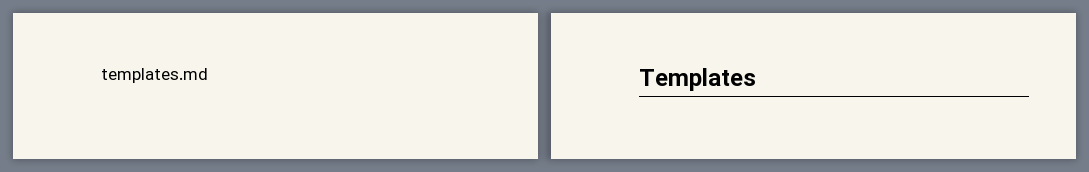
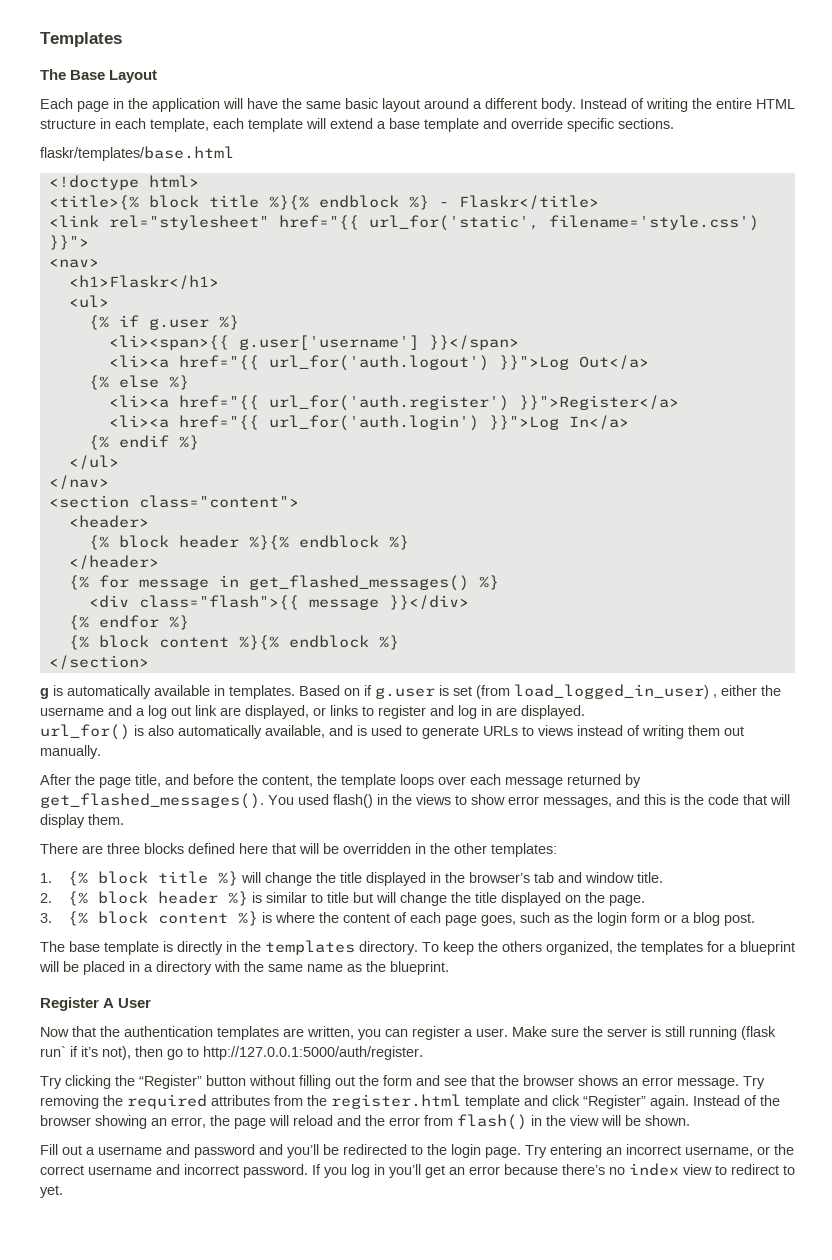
[101,68,208,83] [639,68,756,91] templates.md // Templates -> [40,32,122,47] [40,69,158,83] [40,98,795,112] [40,118,674,132] [40,146,234,161] [48,175,199,190] [48,195,599,210] [48,215,759,231] [48,235,89,250] [48,258,99,268] [68,275,219,290] [68,295,109,308] [88,315,239,330] [108,335,519,350] [108,355,649,371] [88,375,189,390] [108,395,679,411] [108,415,629,431] [88,435,199,450] [68,455,119,470] [48,475,109,490] [48,495,299,508] [68,515,149,528] [88,535,409,550] [68,555,159,570] [68,575,499,591] [88,595,469,610] [68,615,189,630] [68,635,399,650] [48,655,149,670] [40,684,781,699] [40,705,585,719] [40,724,744,740] [40,745,101,759] [40,774,641,788] [40,793,790,809] [40,814,124,828] [40,843,557,857] [40,871,664,886] [40,891,646,906] [40,911,756,926] [40,940,795,955] [39,961,449,975] [40,997,152,1011] [40,1026,776,1040] [40,1046,423,1060] [40,1075,765,1089] [40,1094,780,1109] [40,1114,690,1130] [40,1144,794,1158] [40,1163,795,1178] [40,1185,63,1198] Templates // The Base Layout // Each page in the application will have the same basic layout around a different body. Instead of writing the entire HTML structure in each template, each template will extend a base template and override specific sections. // flaskr/templates/base.html // <!doctype html> // <title>{% block title %}{% endblock %} - Flaskr</title> // <link rel="stylesheet" href="{{ url_for('static', filename='style.css') }}"> // <nav> // <h1>Flaskr</h1> // <ul> // {% if g.user %} // <li><span>{{ g.user['username'] }}</span> // <li><a href="{{ url_for('auth.logout') }}">Log Out</a> // {% else %} // <li><a href="{{ url_for('auth.register') }}">Register</a> // <li><a href="{{ url_for('auth.login') }}">Log In</a> // {% endif %} // </ul> // </nav> // <section class="content"> // <header> // {% block header %}{% endblock %} // </header> // {% for message in get_flashed_messages() %} // <div class="flash">{{ message }}</div> // {% endfor %} // {% block content %}{% endblock %} // </section> // g is automatically available in templates. Based on if g.user is set (from load_logged_in_user) , either the username and a log out link are displayed, or links to register and log in are displayed. // url_for() is also automatically available, and is used to generate URLs to views instead of writing them out manually. // After the page title, and before the content, the template loops over each message returned by get_flashed_messages(). You used flash() in the views to show error messages, and this is the code that will display them. // There are three blocks defined here that will be overridden in the other templates: // 1. {% block title %} will change the title displayed in the browser’s tab and window title. // 2. {% block header %} is similar to title but will change the title displayed on the page. // 3. {% block content %} is where the content of each page goes, such as the login form or a blog post. // The base template is directly in the templates directory. To keep the others organized, the templates for a blueprint will be placed in a directory with the same name as the blueprint. // Register A User // Now that the authentication templates are written, you can register a user. Make sure the server is still running (flask run` if it’s not), then go to http://127.0.0.1:5000/auth/register. // Try clicking the “Register” button without filling out the form and see that the browser shows an error message. Try removing the required attributes from the register.html template and click “Register” again. Instead of the browser showing an error, the page will reload and the error from flash() in the view will be shown. // Fill out a username and password and you’ll be redirected to the login page. Try entering an incorrect username, or the correct username and incorrect password. If you log in you’ll get an error because there’s no index view to redirect to yet.

